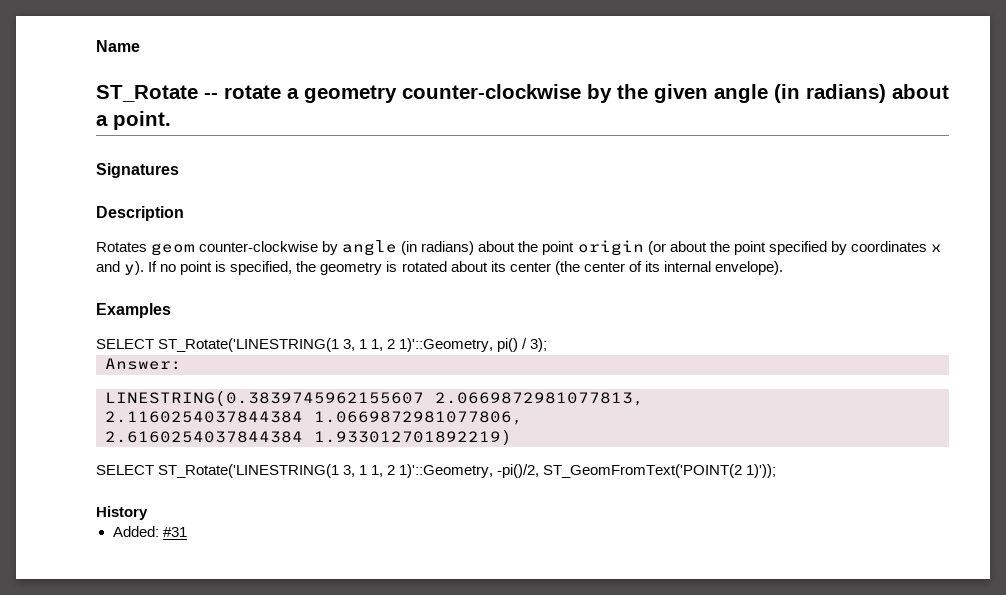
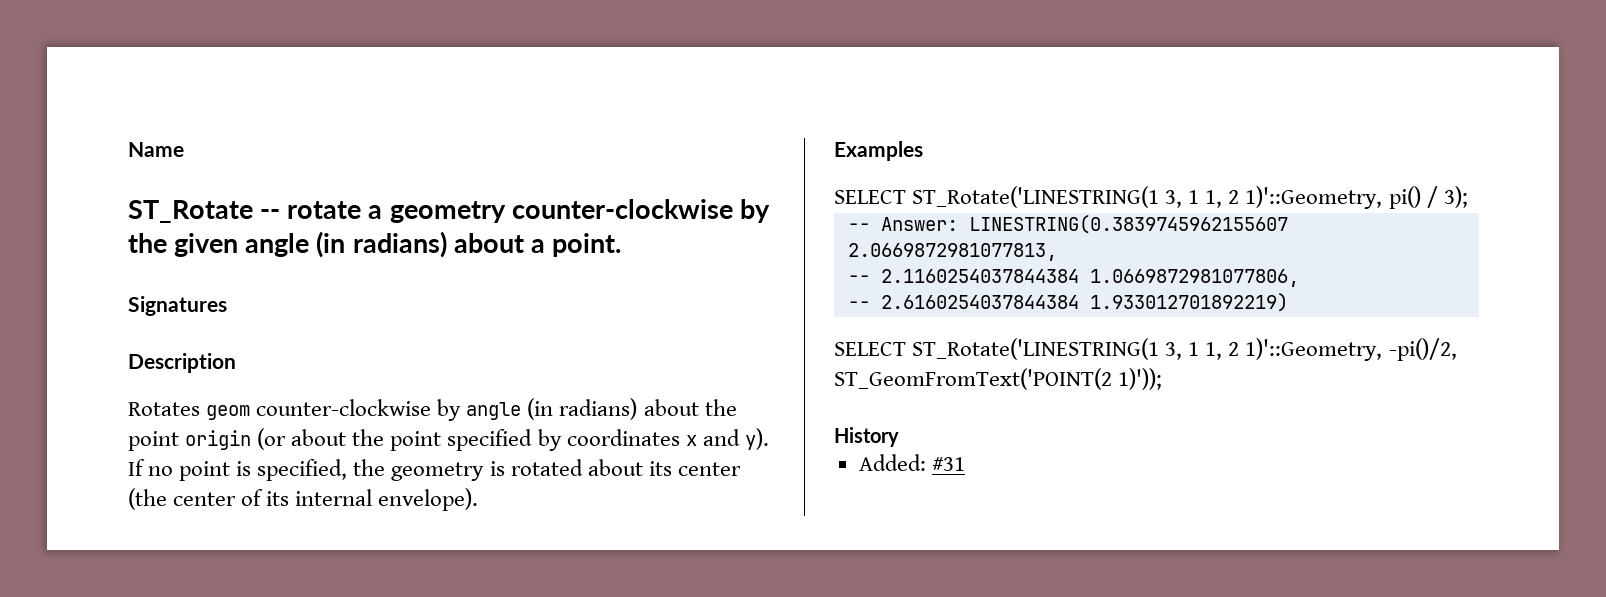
(548, 345) none -> [847,223,870,231] --
(182, 364) // -> (958, 224) none
(644, 399) none -> [847,275,870,283] --
(523, 418) none -> [847,301,870,309] --

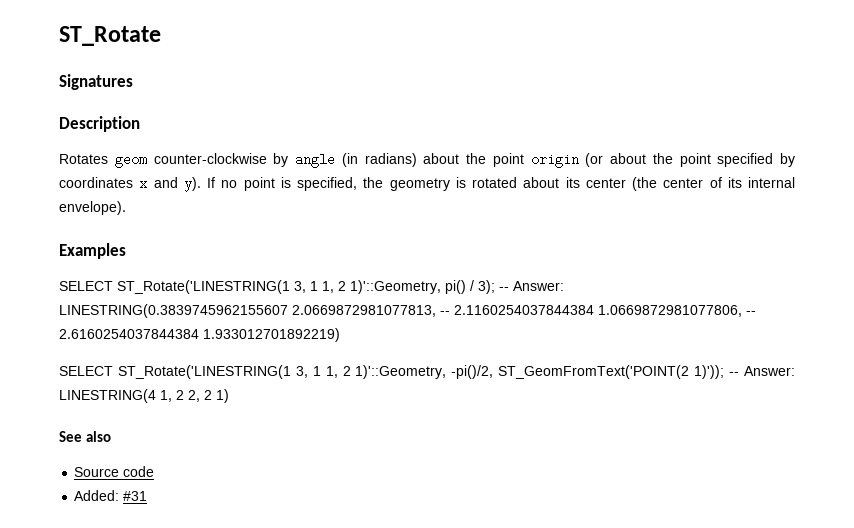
[128,142,184,157] Name // -> (59, 36) none
[260,199,770,223] [128,231,622,258] -- rotate a geometry counter-clockwise by the given angle (in radians) about a point. -> (161, 36) none
(1468, 197) // -> (495, 287) none
(1057, 252) // -> (436, 311) none
(1299, 278) // -> (742, 311) none
[834,427,899,447] // History -> [729,366,796,376] [59,389,229,403] [59,431,112,442] [74,466,155,477] -- Answer: LINESTRING(4 1, 2 2, 2 1) // See also // Source code

